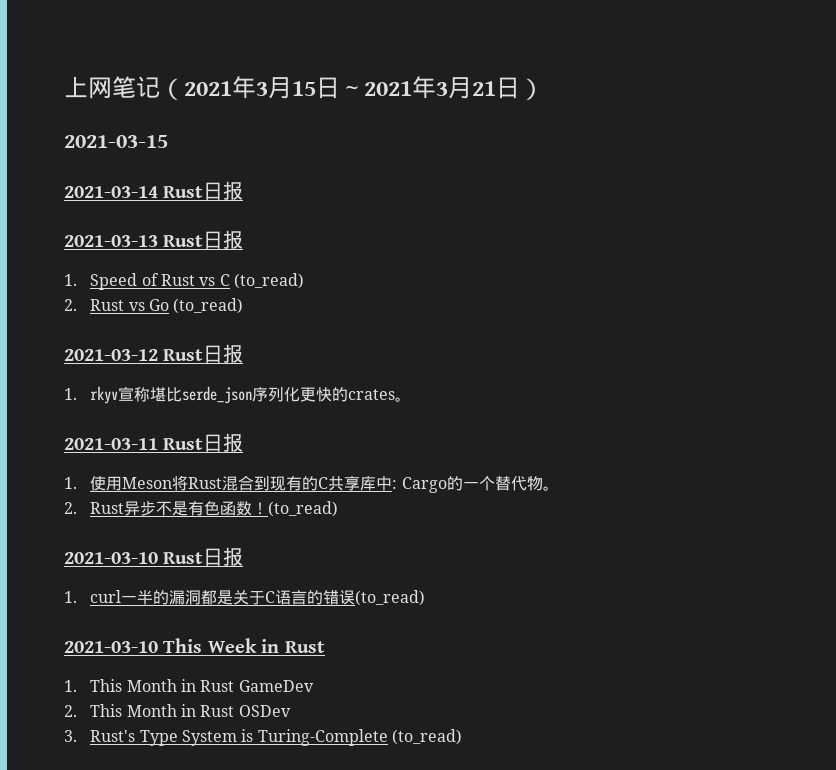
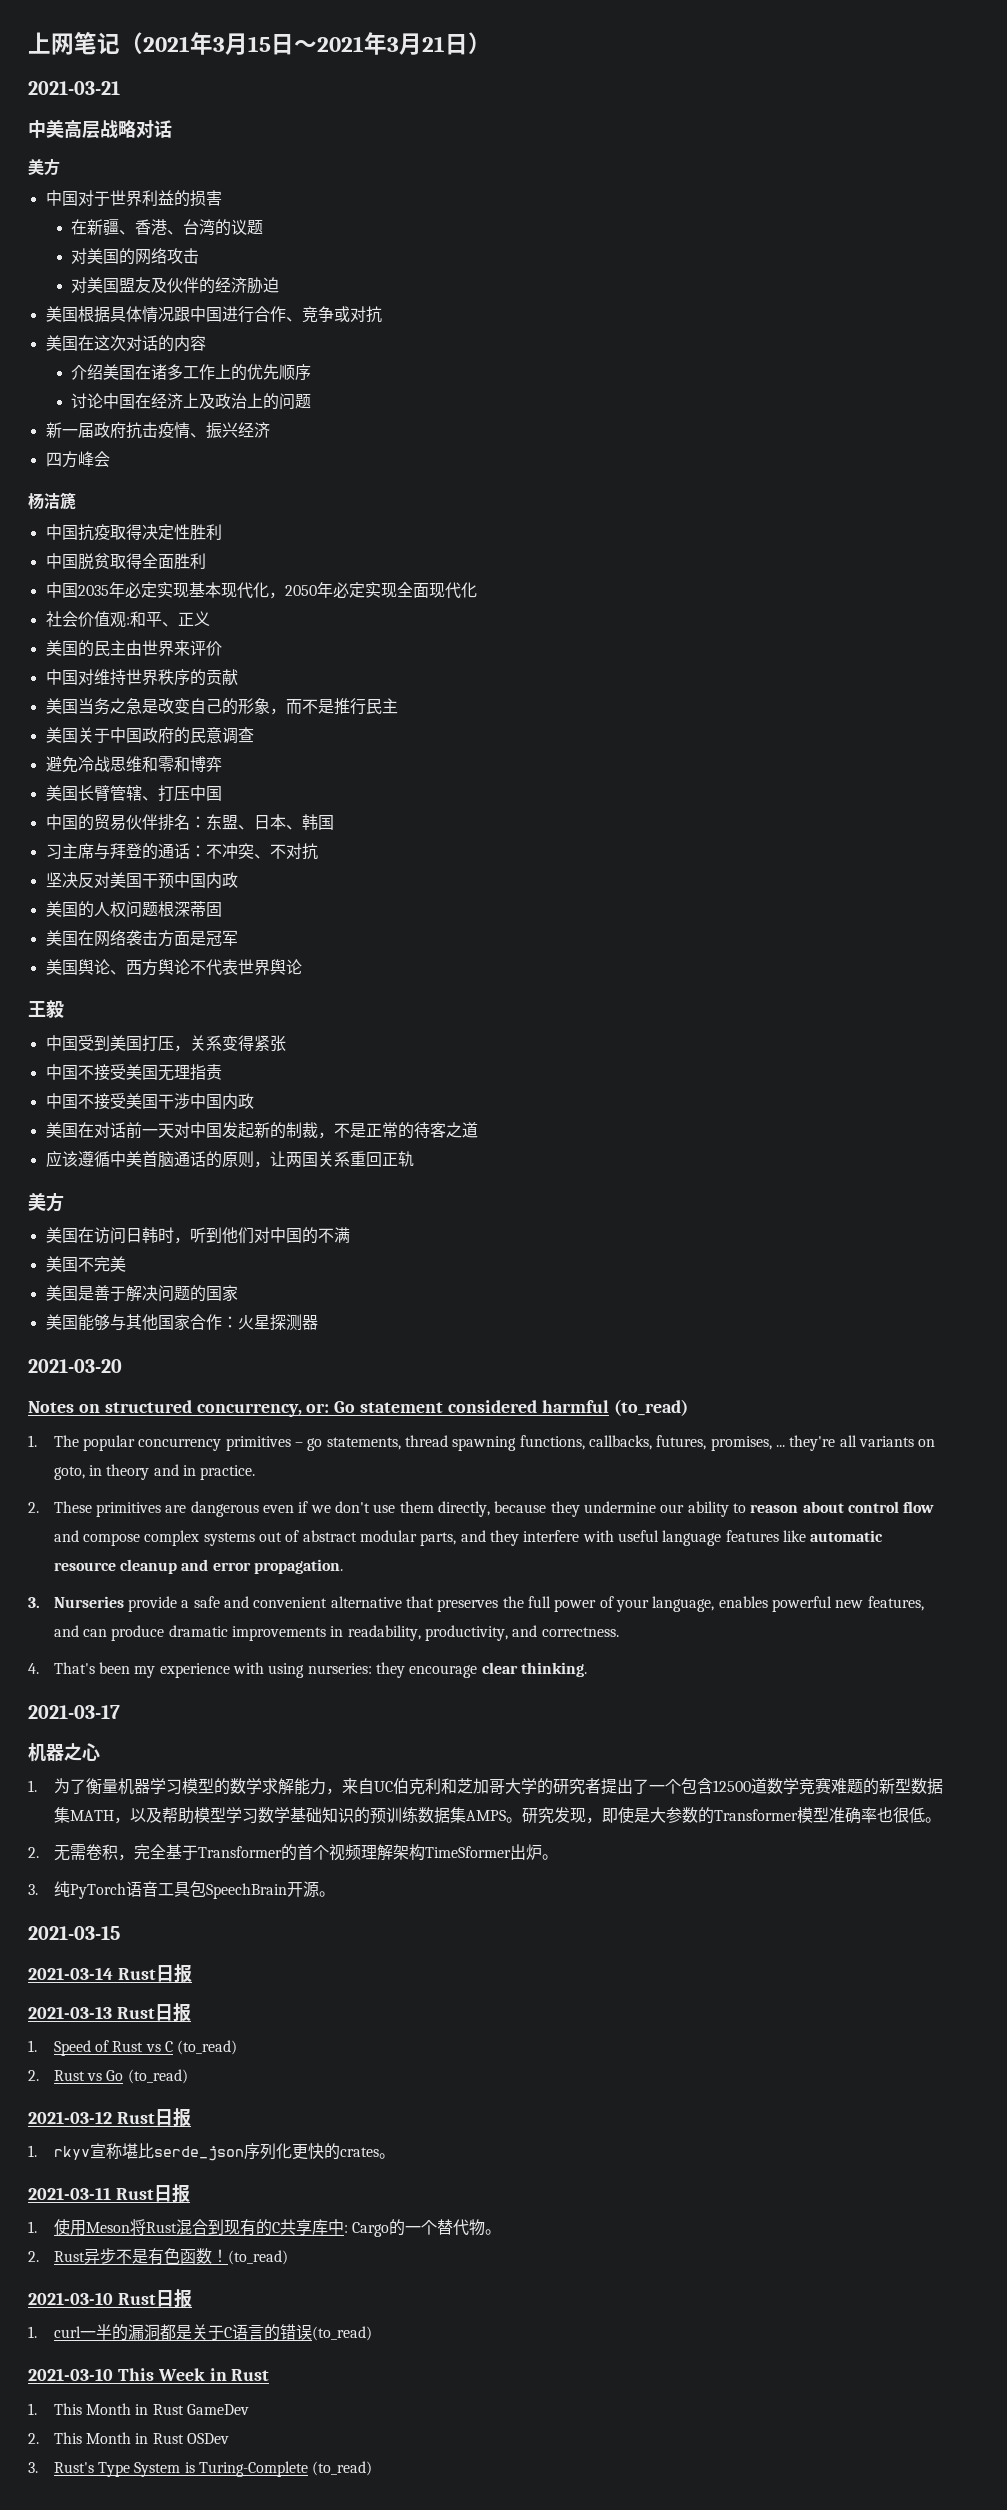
(544, 89) none -> [28,81,120,95] [28,119,172,139] [28,158,60,176] [45,190,222,207] [71,219,264,236] [71,247,200,265] [71,277,280,294] [45,306,382,323] [45,335,206,352] [71,364,312,381] [71,393,312,410] [45,422,270,439] [45,451,110,468] [28,492,76,510] [45,524,222,541] [45,553,206,570] [45,582,477,599] [45,611,210,628] [45,640,222,657] [45,669,238,686] [45,697,398,715] [45,727,254,744] [45,756,222,773] [45,785,222,801] [45,814,334,831] [45,843,318,860] [45,872,238,889] [45,901,222,918] [45,929,238,947] [45,959,302,976] [28,1000,64,1018] [45,1035,286,1052] [45,1064,222,1081] [45,1093,254,1110] [45,1122,478,1139] [45,1150,414,1168] [28,1192,64,1212] [45,1227,350,1244] [45,1256,126,1272] [45,1285,238,1302] [45,1314,318,1331] [28,1359,122,1373] [28,1399,688,1417] [28,1435,936,1451] [53,1464,256,1480] [28,1501,935,1517] [53,1530,884,1546] [53,1559,344,1574] [28,1596,924,1612] [53,1625,619,1641] [28,1662,587,1678] [28,1705,120,1719] [28,1743,100,1762] [28,1777,943,1795] [53,1807,941,1824] [28,1844,558,1861] [28,1881,335,1899] // 2021-03-21 // 中美高层战略对话 // 美方 // 中国对于世界利益的损害 // 在新疆、香港、台湾的议题 // 对美国的网络攻击 // 对美国盟友及伙伴的经济胁迫 // 美国根据具体情况跟中国进行合作、竞争或对抗 // 美国在这次对话的内容 // 介绍美国在诸多工作上的优先顺序 // 讨论中国在经济上及政治上的问题 // 新一届政府抗击疫情、振兴经济 // 四方峰会 // 杨洁篪 // 中国抗疫取得决定性胜利 // 中国脱贫取得全面胜利 // 中国2035年必定实现基本现代化，2050年必定实现全面现代化 // 社会价值观:和平、正义 // 美国的民主由世界来评价 // 中国对维持世界秩序的贡献 // 美国当务之急是改变自己的形象，而不是推行民主 // 美国关于中国政府的民意调查 // 避免冷战思维和零和博弈 // 美国长臂管辖、打压中国 // 中国的贸易伙伴排名：东盟、日本、韩国 // 习主席与拜登的通话：不冲突、不对抗 // 坚决反对美国干预中国内政 // 美国的人权问题根深蒂固 // 美国在网络袭击方面是冠军 // 美国舆论、西方舆论不代表世界舆论 // 王毅 // 中国受到美国打压，关系变得紧张 // 中国不接受美国无理指责 // 中国不接受美国干涉中国内政 // 美国在对话前一天对中国发起新的制裁，不是正常的待客之道 // 应该遵循中美首脑通话的原则，让两国关系重回正轨 // 美方 // 美国在访问日韩时，听到他们对中国的不满 // 美国不完美 // 美国是善于解决问题的国家 // 美国能够与其他国家合作：火星探测器 // 2021-03-20 // Notes on structured concurrency, or: Go statement considered harmful (to_read) // 1. The popular concurrency primitives – go statements, thread spawning functions, callbacks, futures, promises, ... they're all variants on goto, in theory and in practice. // 2. These primitives are dangerous even if we don't use them directly, because they undermine our ability to reason about control flow and compose complex systems out of abstract modular parts, and they interfere with useful language features like automatic resource cleanup and error propagation. // 3. Nurseries provide a safe and convenient alternative that preserves the full power of your language, enables powerful new features, and can produce dramatic improvements in readability, productivity, and correctness. // 4. That's been my experience with using nurseries: they encourage clear thinking. // 2021-03-17 // 机器之心 // 1.为了衡量机器学习模型的数学求解能力，来自UC伯克利和芝加哥大学的研究者提出了一个包含12500道数学竞赛难题的新型数据集MATH，以及帮助模型学习数学基础知识的预训练数据集AMPS。研究发现，即使是大参数的Transformer模型准确率也很低。 // 2.无需卷积，完全基于Transformer的首个视频理解架构TimeSformer出炉。 // 3.纯PyTorch语音工具包SpeechBrain开源。

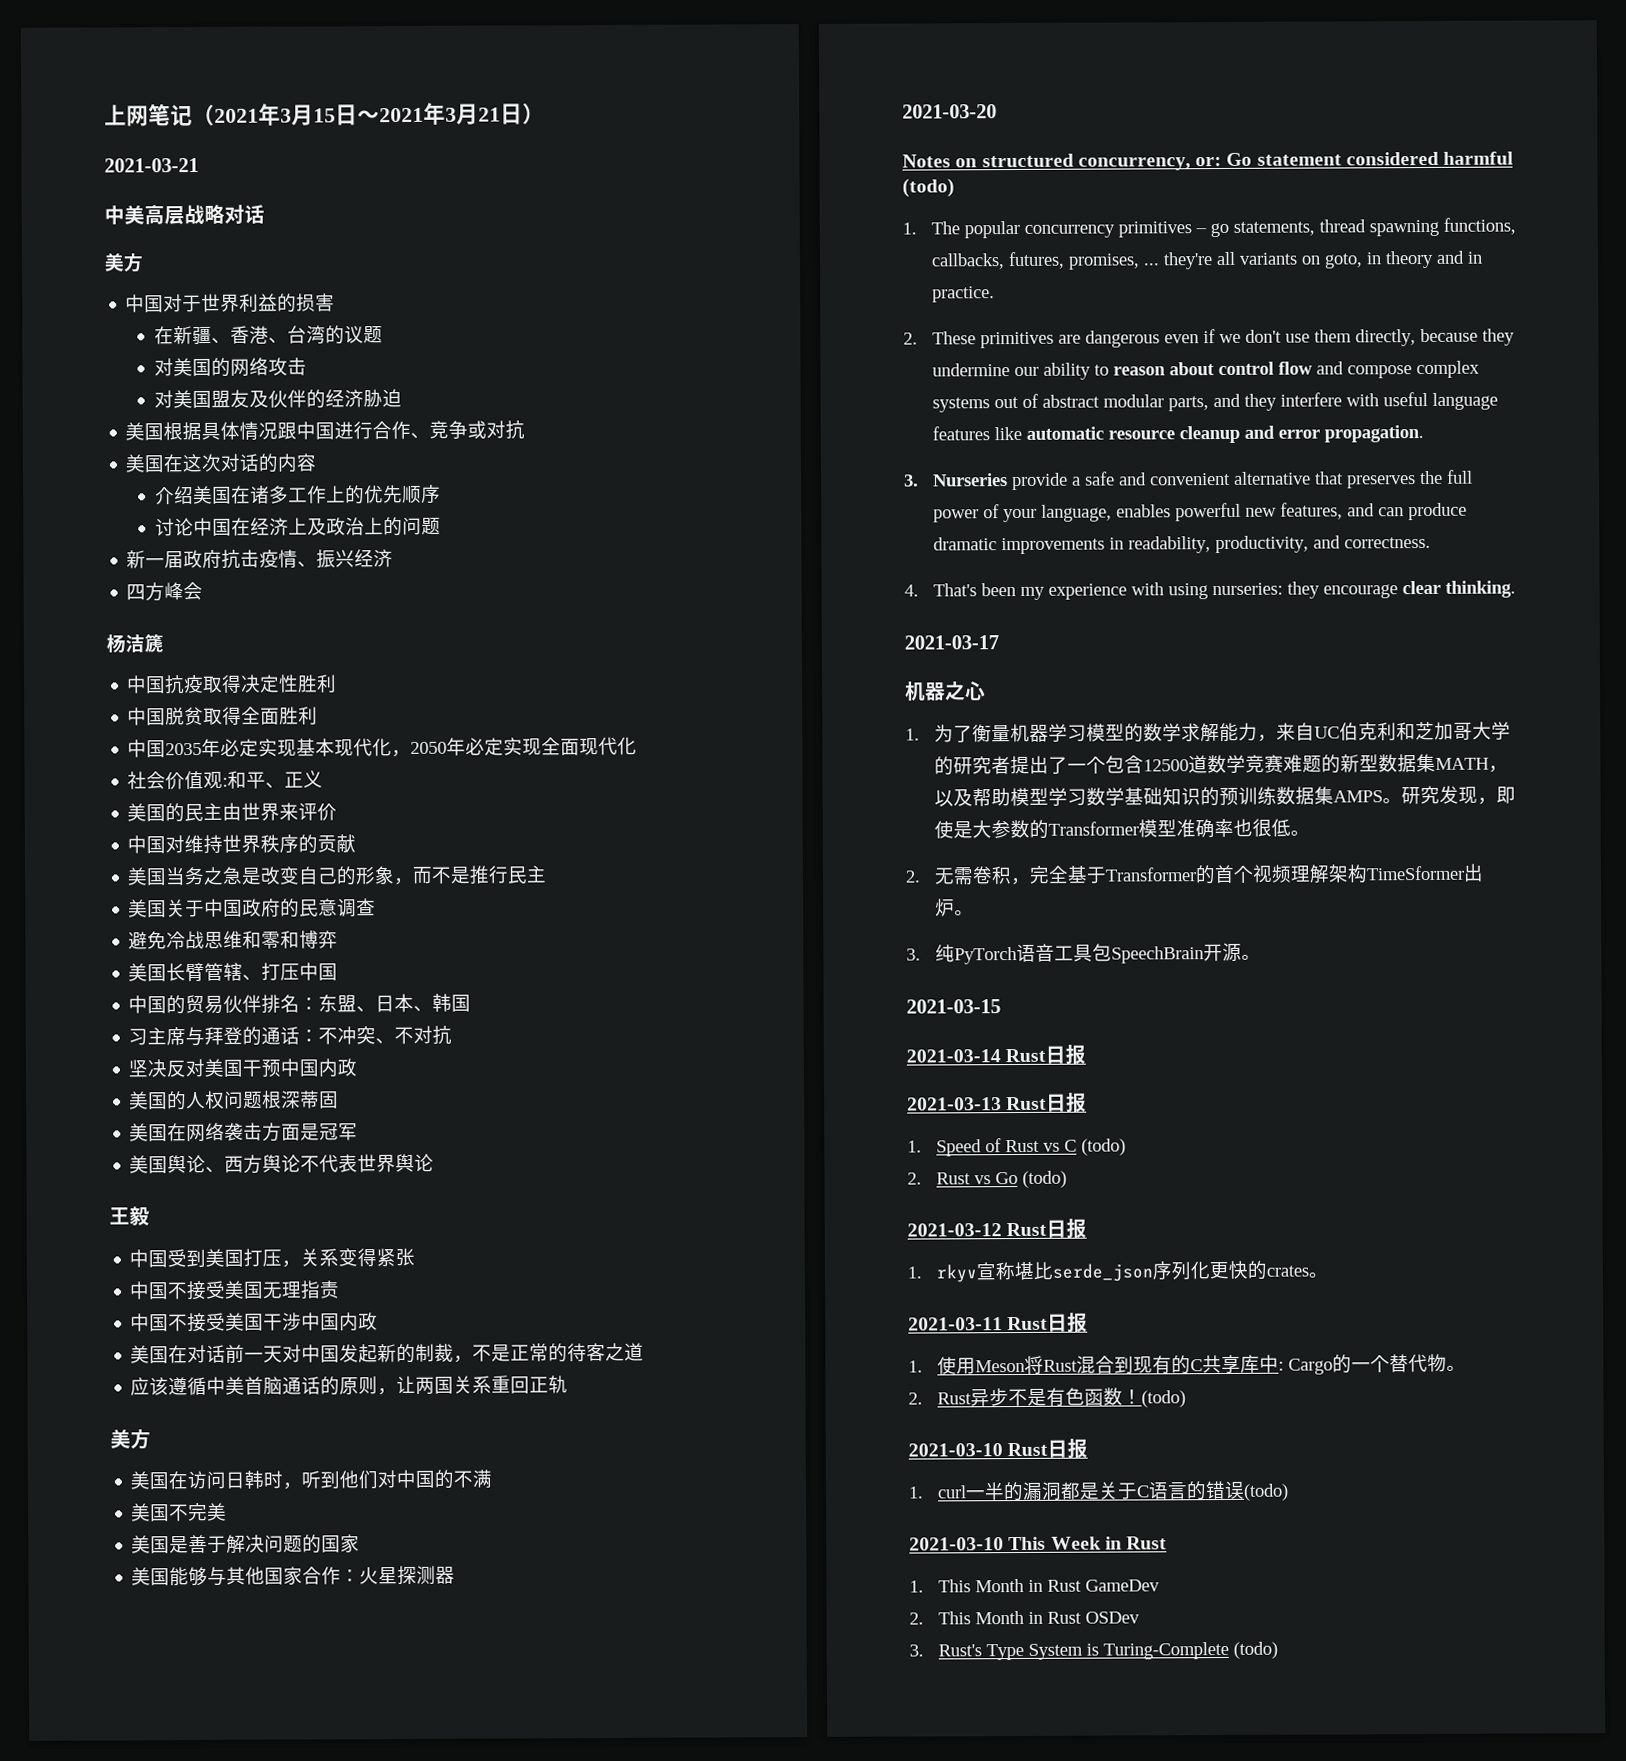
[613,1399,688,1416] (to_read) -> [902,178,955,198] (todo)
[177,2040,238,2055] (to_read) -> [1080,1138,1126,1156] (todo)
[127,2069,188,2084] (to_read) -> [1021,1170,1067,1188] (todo)
[227,2250,288,2265] (to_read) -> [1140,1390,1186,1408] (todo)
[311,2326,372,2341] (to_read) -> [1242,1483,1289,1501] (todo)
[312,2461,373,2476] (to_read) -> [1232,1641,1278,1659] (todo)

